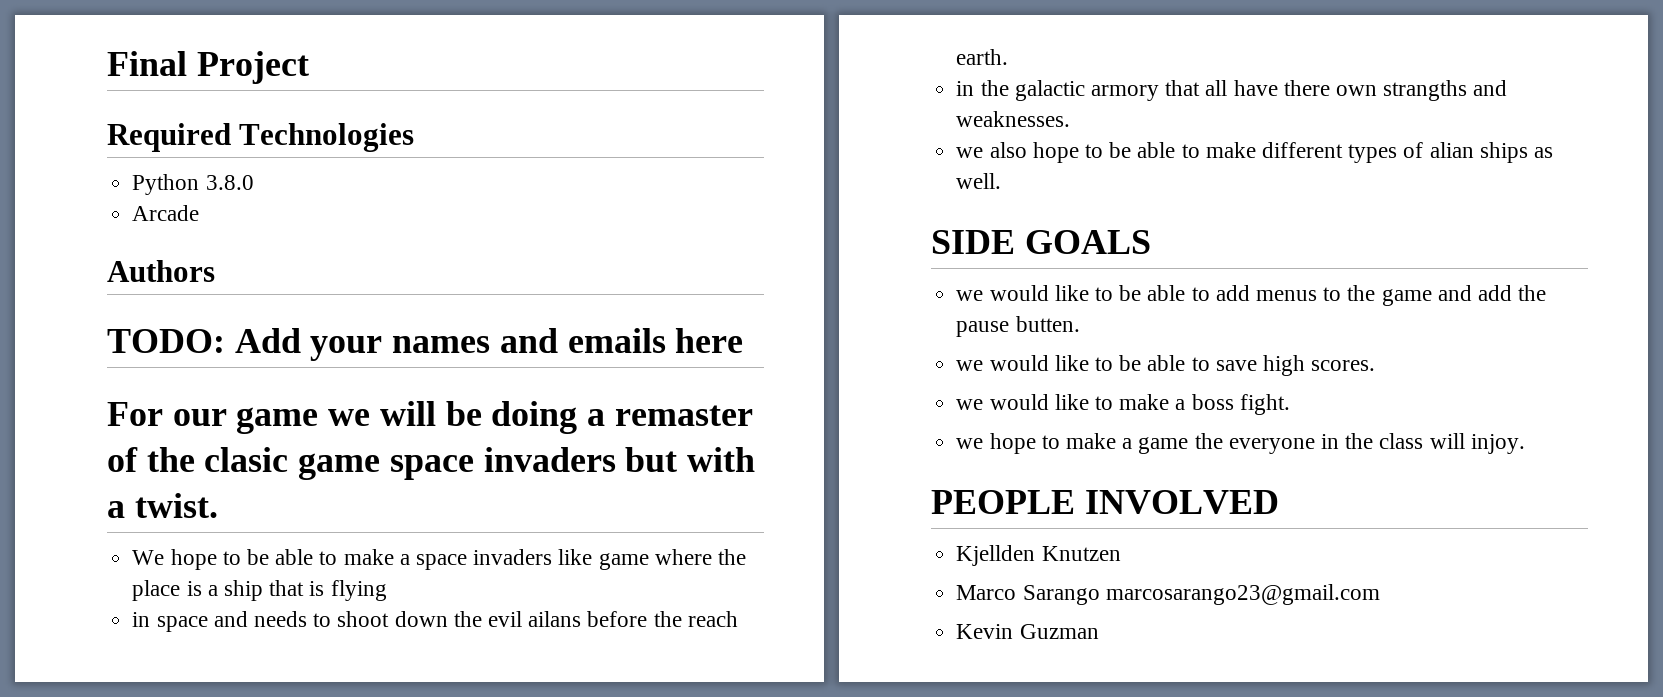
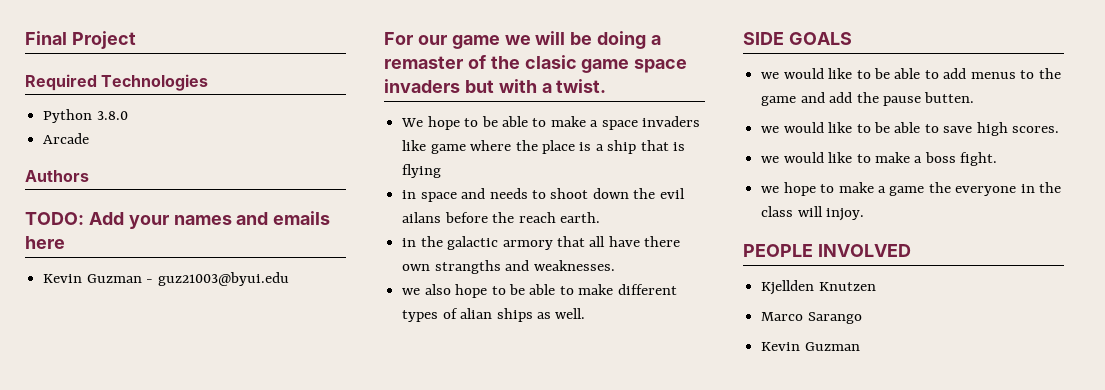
(744, 340) none -> [43,272,289,286] // Kevin Guzman - guz21003@byui.edu
[1105,584,1380,605] marcosarango23@gmail.com -> (862, 318) none

